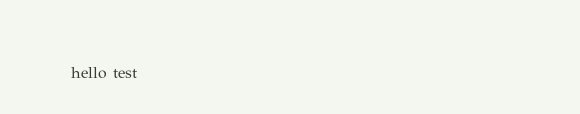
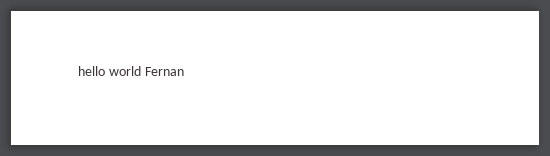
[113,69,137,78] test -> [108,66,184,76] world Fernan

